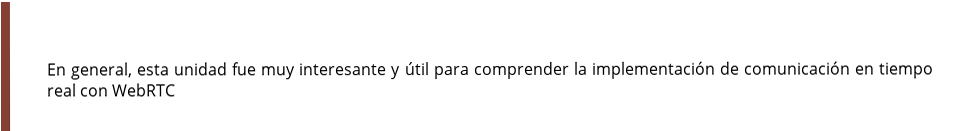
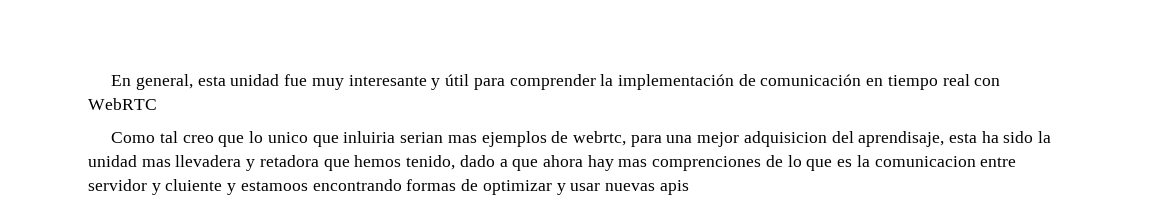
(177, 90) none -> [111,131,1052,147] [88,155,1017,171] [88,179,689,195] // Como tal creo que lo unico que inluiria serian mas ejemplos de webrtc, para una mejor adquisicion del aprendisaje, esta ha sido la unidad mas llevadera y retadora que hemos tenido, dado a que ahora hay mas comprenciones de lo que es la comunicacion entre servidor y cluiente y estamoos encontrando formas de optimizar y usar nuevas apis

